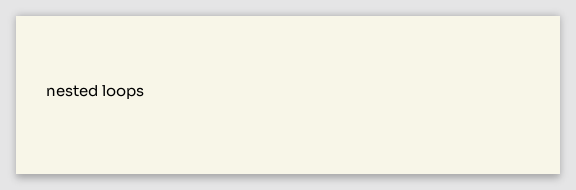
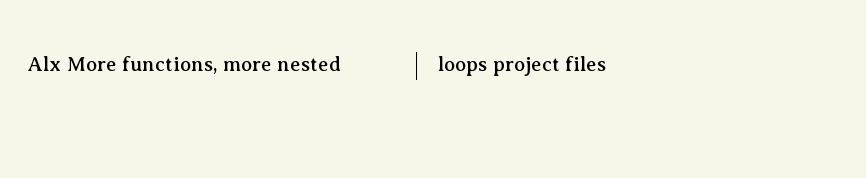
[46,85,145,99] nested loops -> [27,56,607,76] Alx More functions, more nested loops project files

